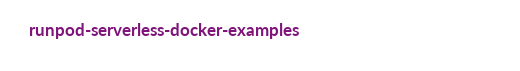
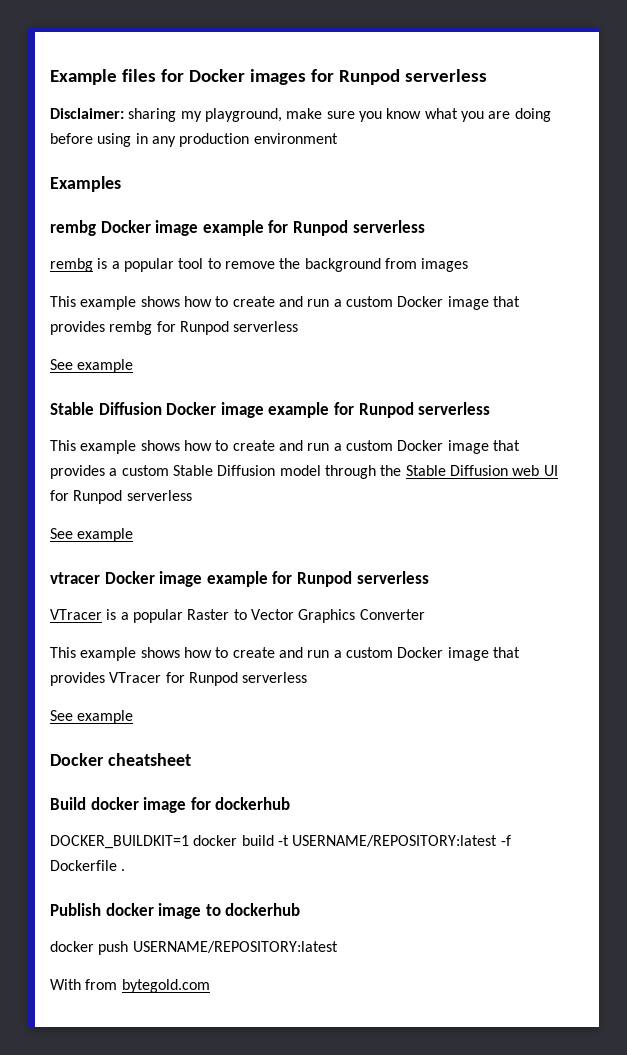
[29,23,299,39] runpod-serverless-docker-examples -> [50,69,487,85] [50,108,551,122] [50,133,338,147] [50,176,121,192] [50,220,425,236] [50,258,469,272] [50,296,520,310] [50,321,299,335] [50,359,134,373] [50,402,491,418] [50,440,520,454] [50,465,558,479] [50,490,192,504] [50,528,134,542] [50,571,429,587] [50,609,425,623] [50,647,520,661] [50,672,308,686] [50,710,134,724] [50,753,191,766] [50,797,291,813] [50,835,511,849] [50,860,126,871] [50,903,301,919] [50,941,338,955] [50,979,210,993] Example files for Docker images for Runpod serverless // Disclaimer: sharing my playground, make sure you know what you are doing before using in any production environment // Examples // rembg Docker image example for Runpod serverless // rembg is a popular tool to remove the background from images // This example shows how to create and run a custom Docker image that provides rembg for Runpod serverless // See example // Stable Diffusion Docker image example for Runpod serverless // This example shows how to create and run a custom Docker image that provides a custom Stable Diffusion model through the Stable Diffusion web UI for Runpod serverless // See example // vtracer Docker image example for Runpod serverless // VTracer is a popular Raster to Vector Graphics Converter // This example shows how to create and run a custom Docker image that provides VTracer for Runpod serverless // See example // Docker cheatsheet // Build docker image for dockerhub // DOCKER_BUILDKIT=1 docker build -t USERNAME/REPOSITORY:latest -f Dockerfile . // Publish docker image to dockerhub // docker push USERNAME/REPOSITORY:latest // With from bytegold.com

